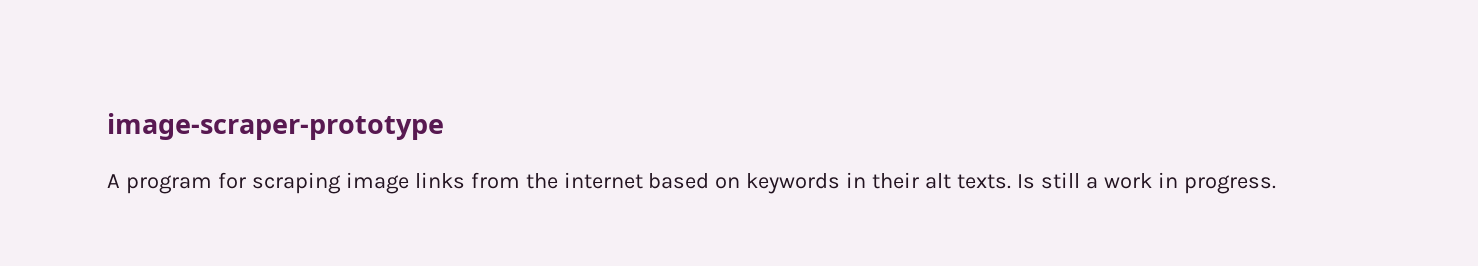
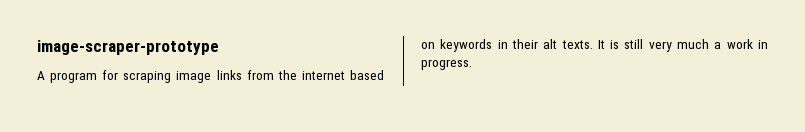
[1017,172,1080,189] Is still -> [597,39,710,52] It is still very much

